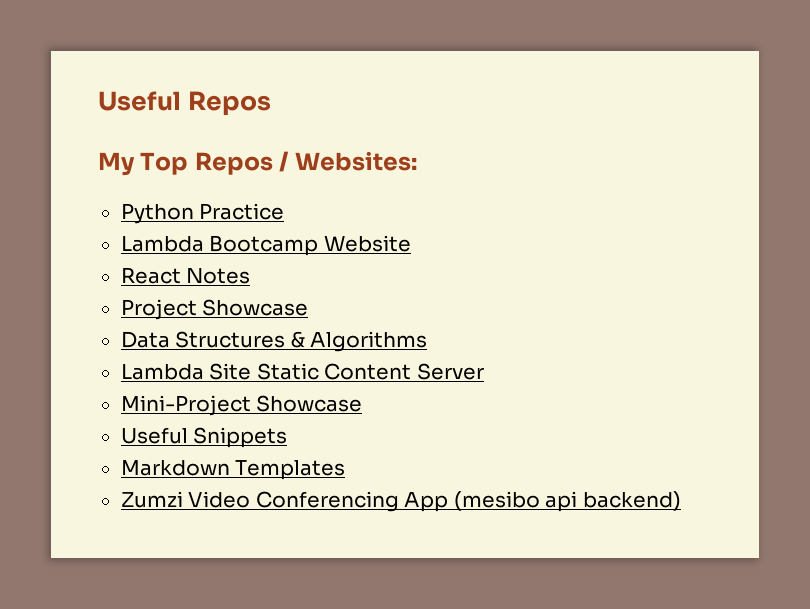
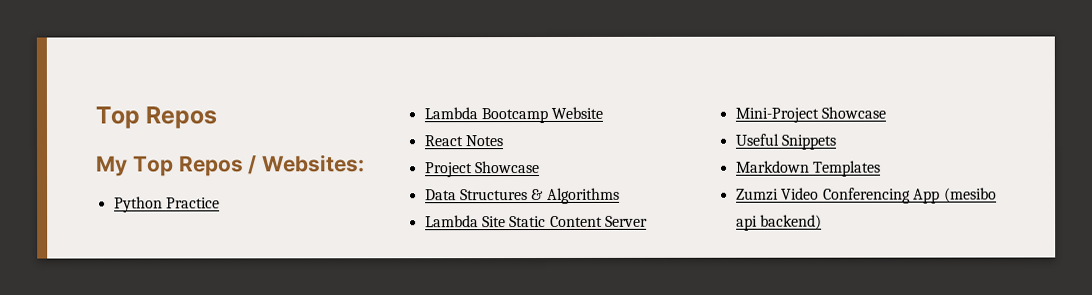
[98,91,181,111] Useful -> [95,106,140,129] Top

